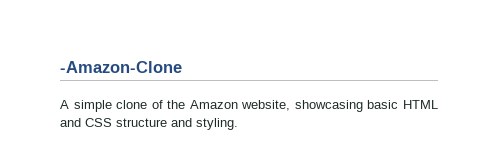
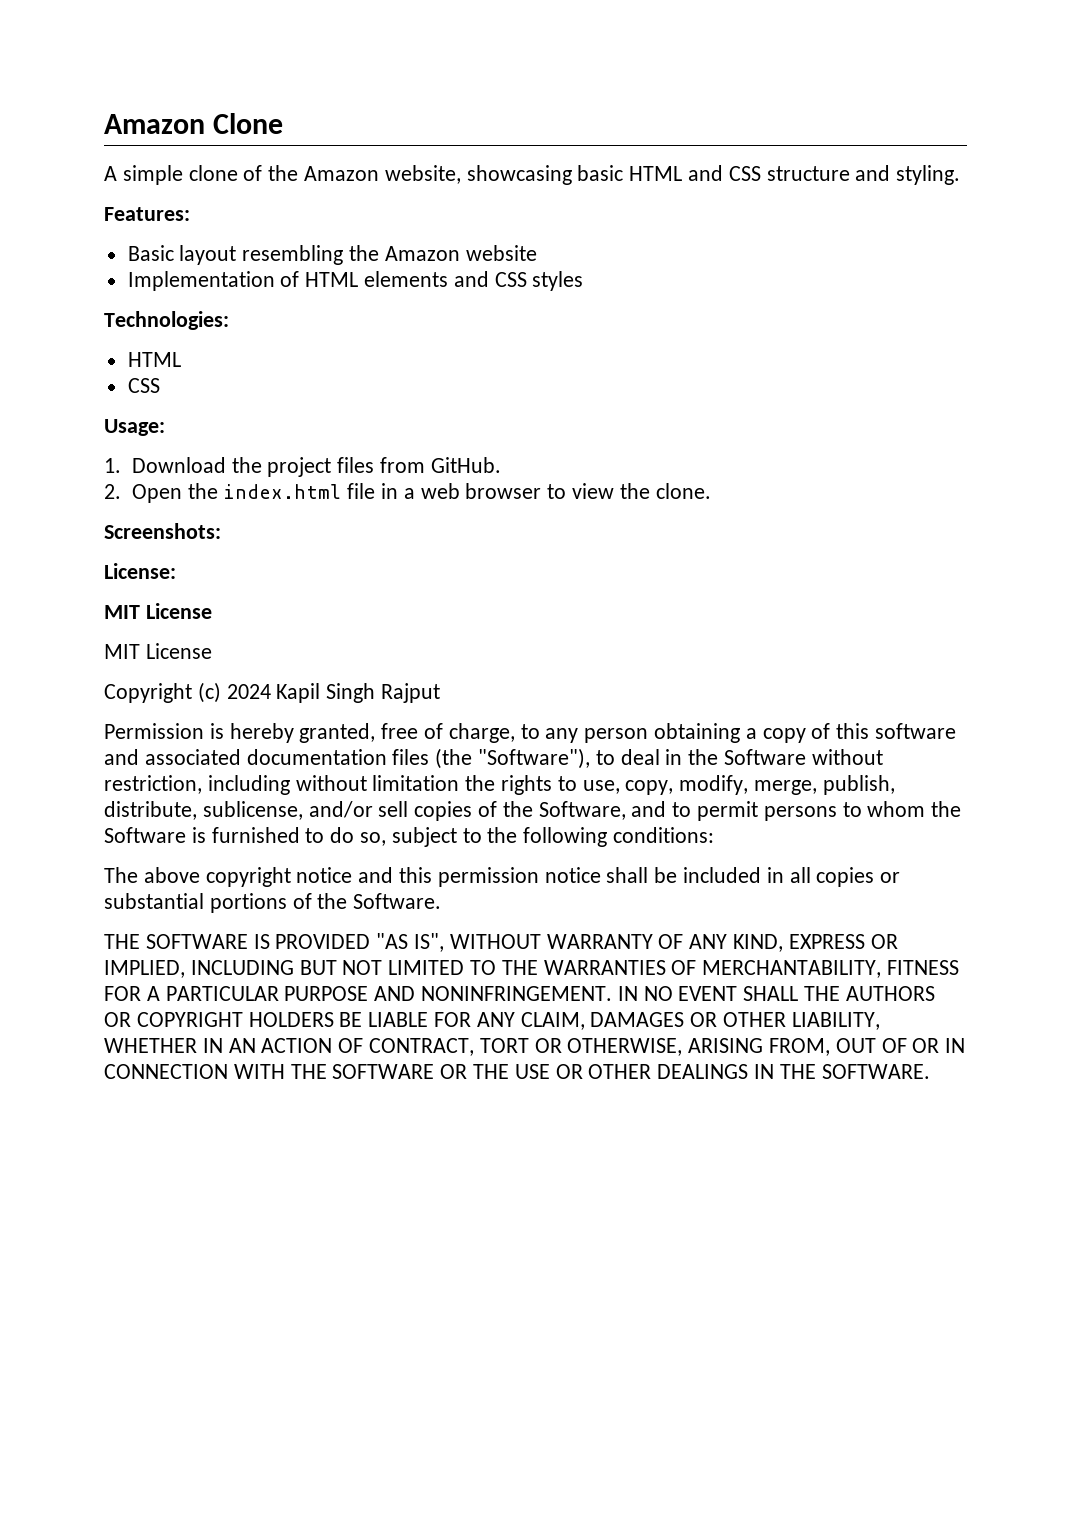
[60,61,182,73] -Amazon-Clone -> [104,113,284,134] Amazon Clone
(238, 124) none -> [104,207,190,221] [127,245,537,265] [127,271,584,291] [104,311,229,330] [127,352,181,367] [127,378,160,393] [104,419,165,436] [104,457,501,477] [104,483,711,503] [104,523,221,539] [104,563,176,579] [104,603,212,619] [104,643,212,659] [104,682,441,703] [104,723,957,743] [104,748,883,769] [104,775,895,795] [104,801,962,821] [104,827,715,847] [104,867,901,887] [104,893,442,913] [104,933,898,952] [104,960,960,978] [104,986,935,1001] [104,1012,880,1030] [104,1038,966,1056] [104,1064,930,1079] // Features: // Basic layout resembling the Amazon website // Implementation of HTML elements and CSS styles // Technologies: // HTML // CSS // Usage: // 1. Download the project files from GitHub. // 2. Open the index.html file in a web browser to view the clone. // Screenshots: // License: // MIT License // MIT License // Copyright (c) 2024 Kapil Singh Rajput // Permission is hereby granted, free of charge, to any person obtaining a copy of this software and associated documentation files (the "Software"), to deal in the Software without restriction, including without limitation the rights to use, copy, modify, merge, publish, distribute, sublicense, and/or sell copies of the Software, and to permit persons to whom the Software is furnished to do so, subject to the following conditions: // The above copyright notice and this permission notice shall be included in all copies or substantial portions of the Software. // THE SOFTWARE IS PROVIDED "AS IS", WITHOUT WARRANTY OF ANY KIND, EXPRESS OR IMPLIED, INCLUDING BUT NOT LIMITED TO THE WARRANTIES OF MERCHANTABILITY, FITNESS FOR A PARTICULAR PURPOSE AND NONINFRINGEMENT. IN NO EVENT SHALL THE AUTHORS OR COPYRIGHT HOLDERS BE LIABLE FOR ANY CLAIM, DAMAGES OR OTHER LIABILITY, WHETHER IN AN ACTION OF CONTRACT, TORT OR OTHERWISE, ARISING FROM, OUT OF OR IN CONNECTION WITH THE SOFTWARE OR THE USE OR OTHER DEALINGS IN THE SOFTWARE.

